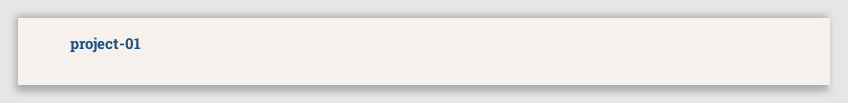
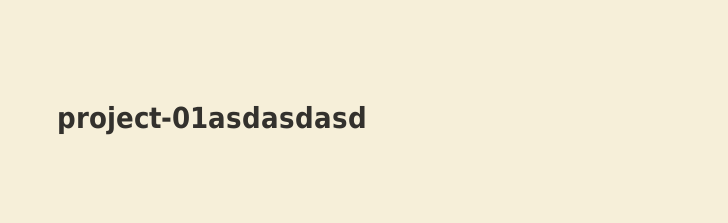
[70,37,141,53] project-01 -> [57,105,367,135] project-01asdasdasd

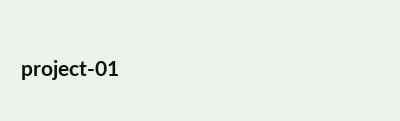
[57,105,367,135] project-01asdasdasd -> [21,60,119,80] project-01

